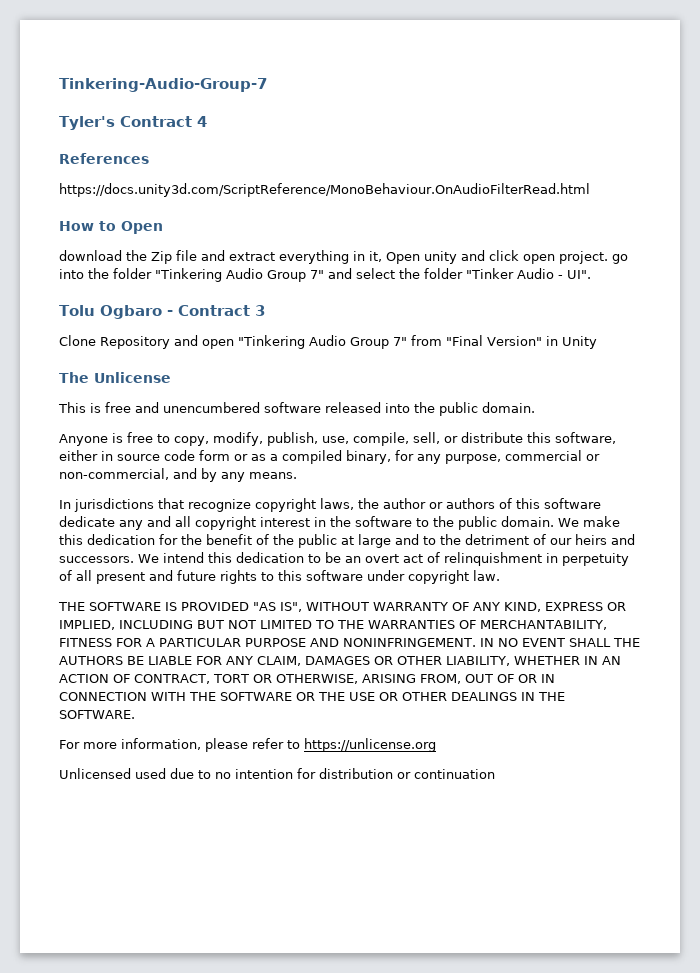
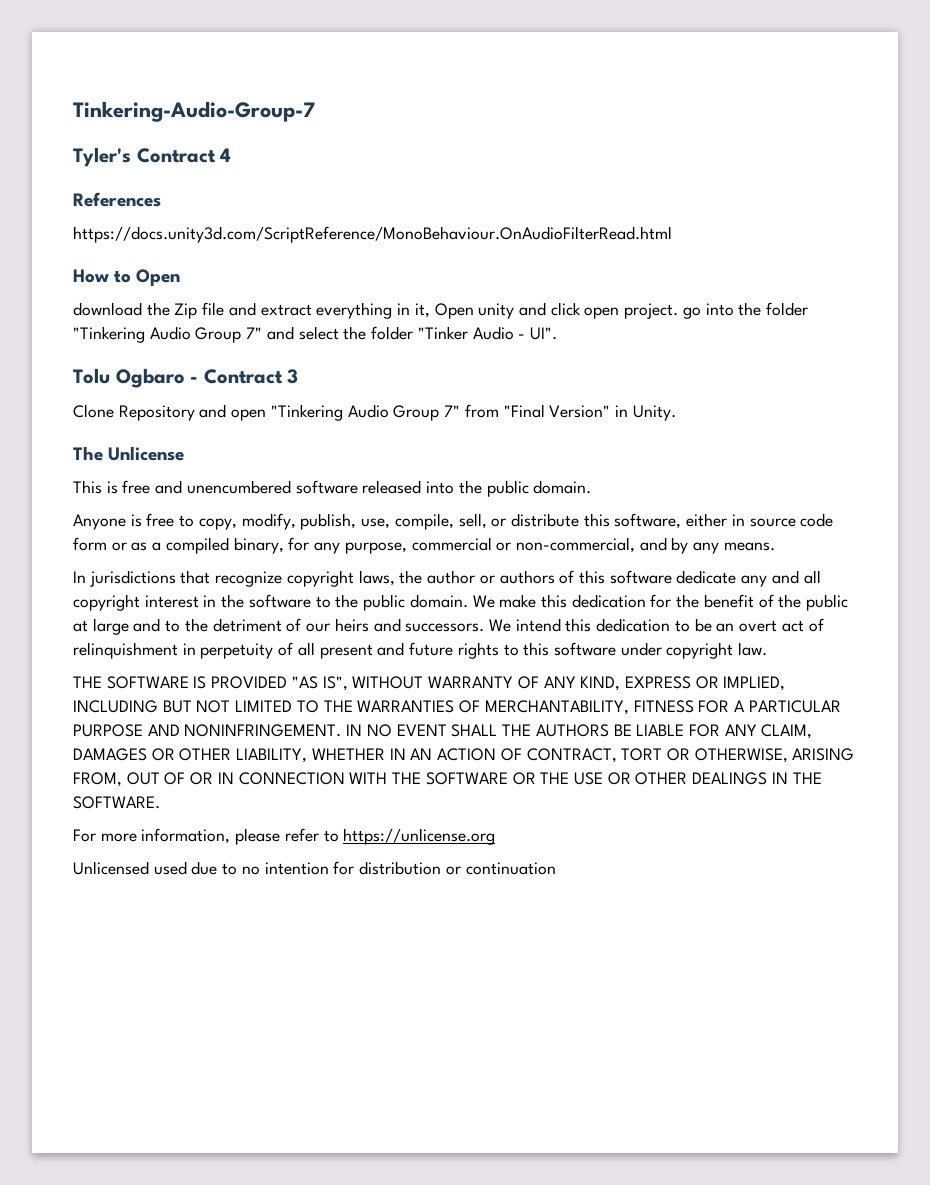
[561,336,597,349] Unity -> [632,405,676,421] Unity.

